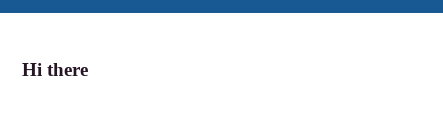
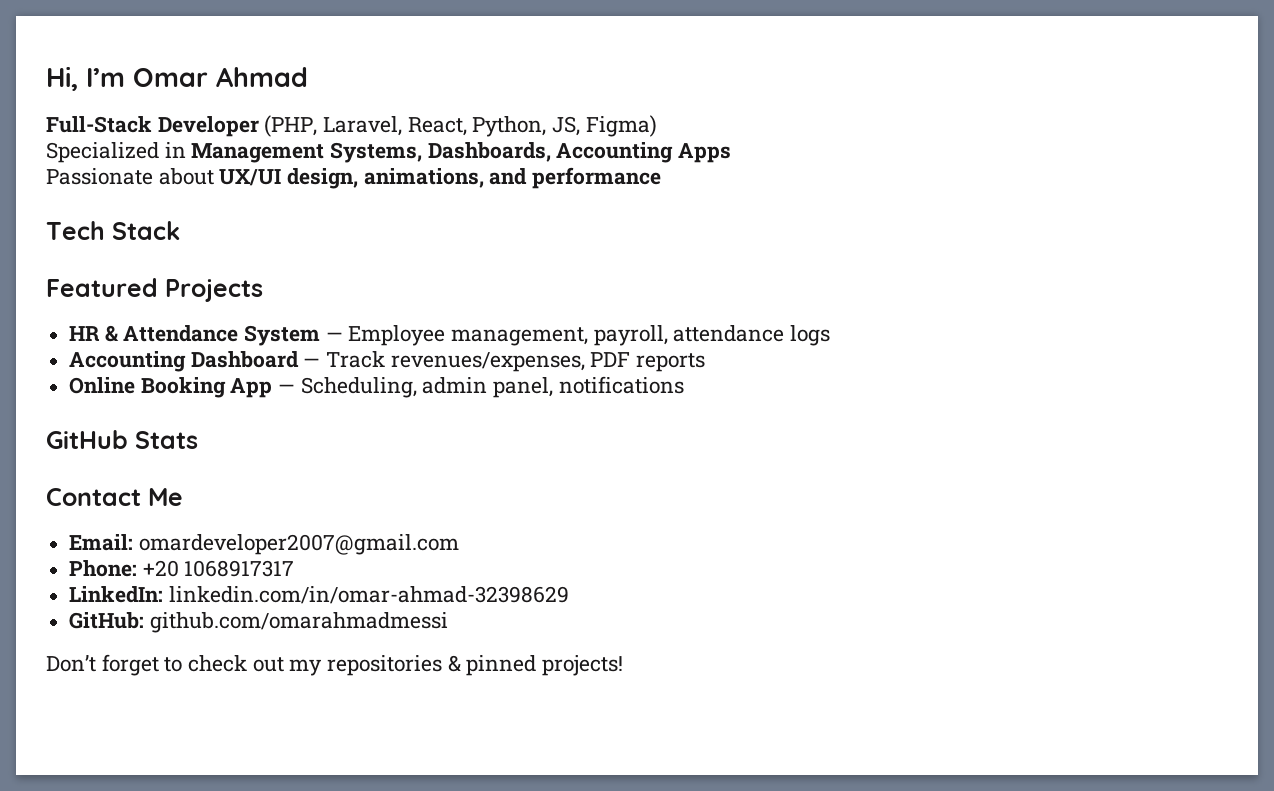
[22,63,89,76] Hi there -> [46,66,308,91] [46,115,657,137] [46,142,732,163] [46,167,662,189] [46,221,180,240] [46,278,263,302] [69,325,831,346] [69,351,706,372] [69,376,684,398] [46,430,198,449] [46,488,183,506] [69,534,459,555] [69,560,295,577] [69,586,569,604] [69,612,448,633] [46,654,624,676] Hi, I’m Omar Ahmad // Full-Stack Developer (PHP, Laravel, React, Python, JS, Figma) // Specialized in Management Systems, Dashboards, Accounting Apps // Passionate about UX/UI design, animations, and performance // Tech Stack // Featured Projects // HR & Attendance System — Employee management, payroll, attendance logs // Accounting Dashboard — Track revenues/expenses, PDF reports // Online Booking App — Scheduling, admin panel, notifications // GitHub Stats // Contact Me // Email: omardeveloper2007@gmail.com // Phone: +20 1068917317 // LinkedIn: linkedin.com/in/omar-ahmad-32398629 // GitHub: github.com/omarahmadmessi // Don’t forget to check out my repositories & pinned projects!

